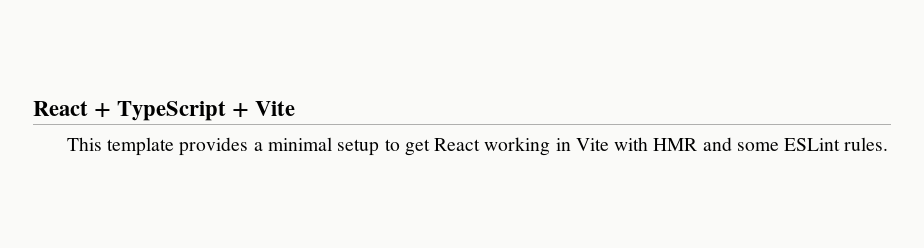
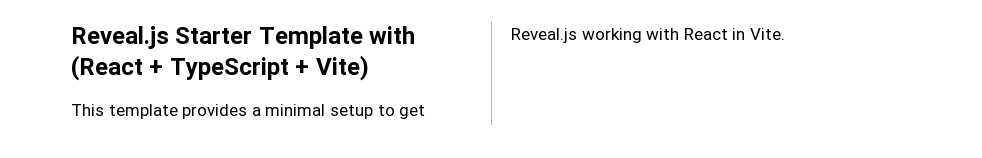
[33,101,88,116] React -> [71,26,416,49] [71,55,143,81] Reveal.js Starter Template with (React
[255,101,296,116] Vite -> [315,55,369,81] Vite)
[434,137,889,156] React working in Vite with HMR and some ESLint rules. -> [511,28,785,43] Reveal.js working with React in Vite.

